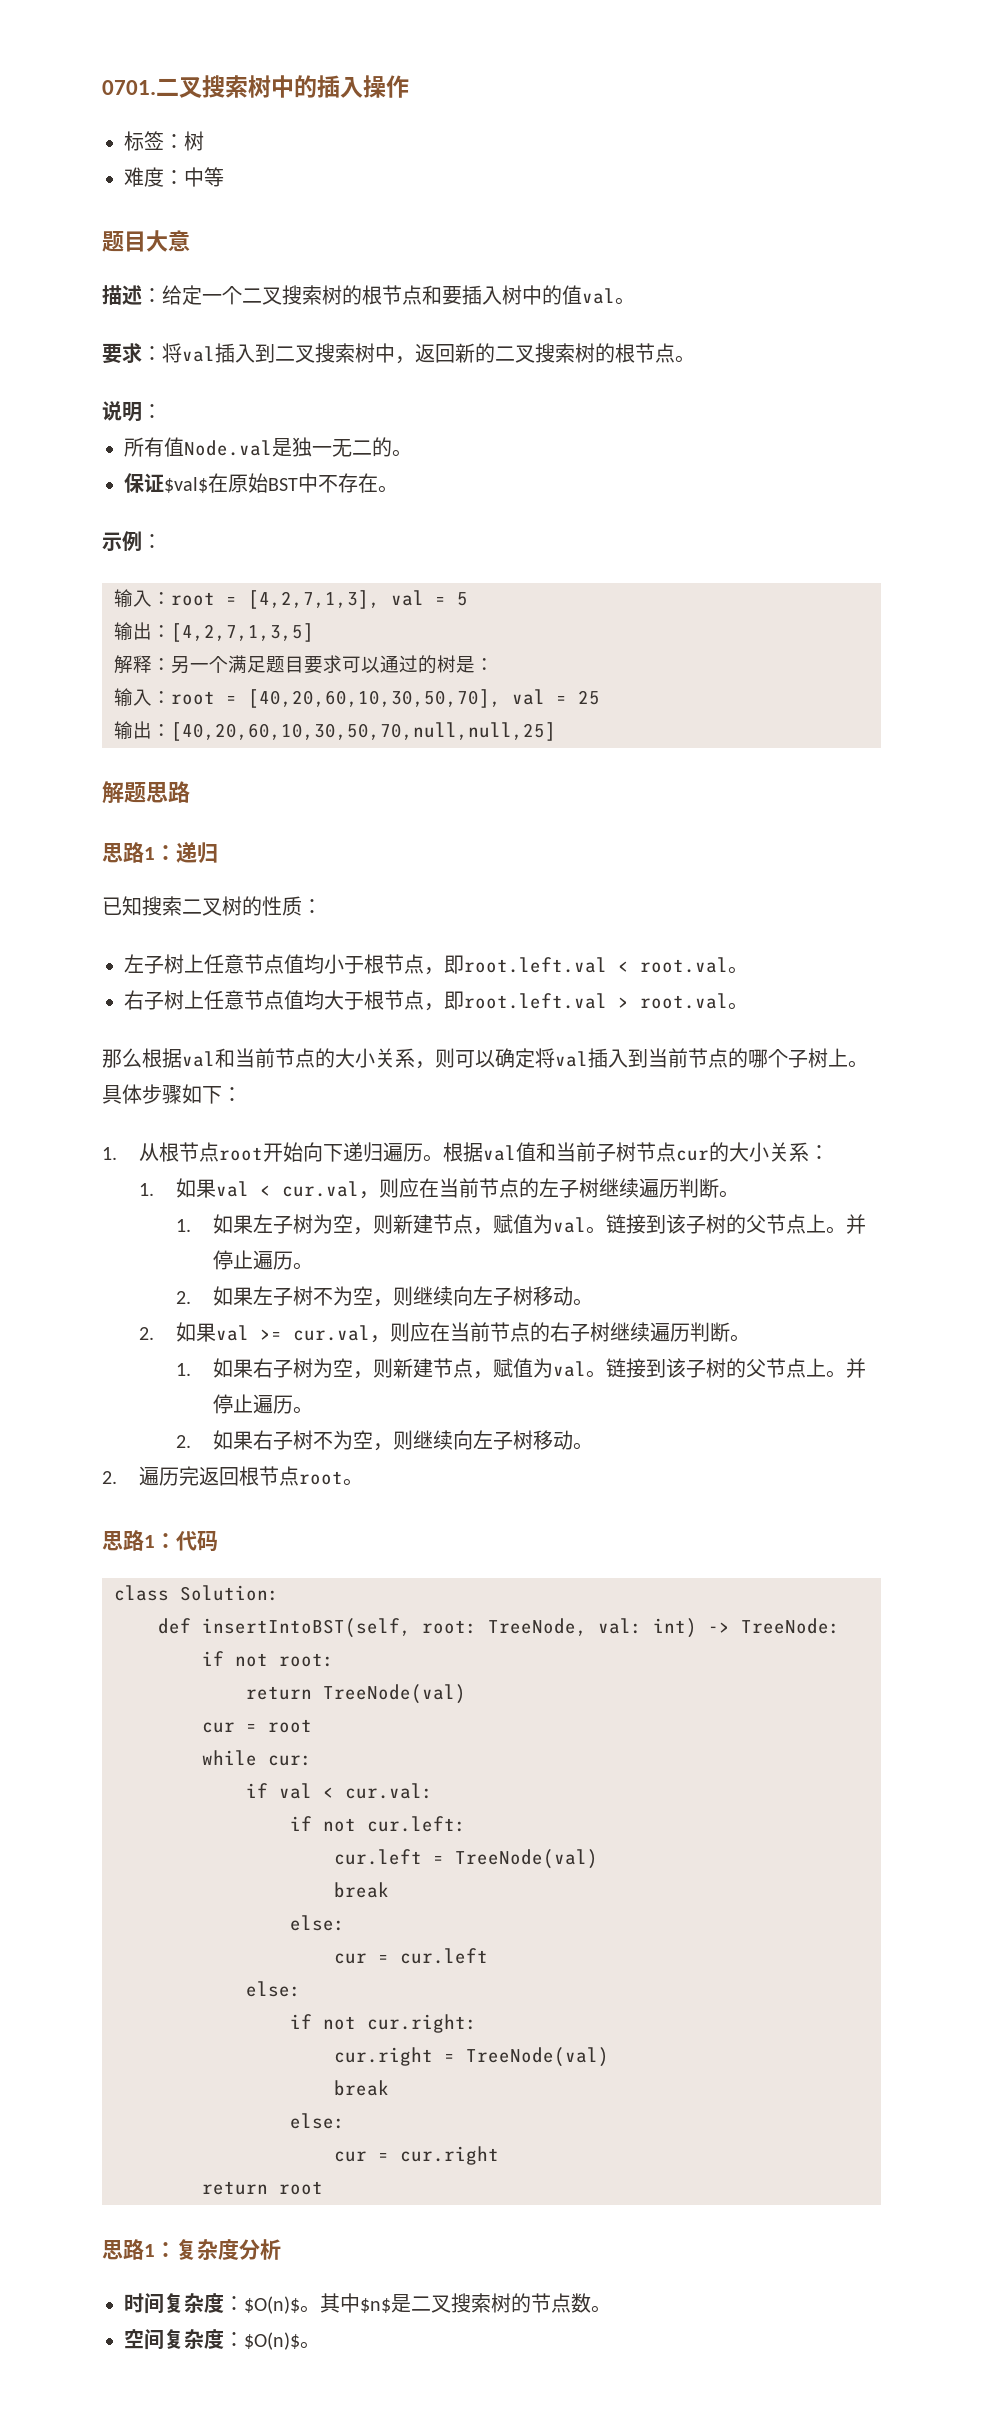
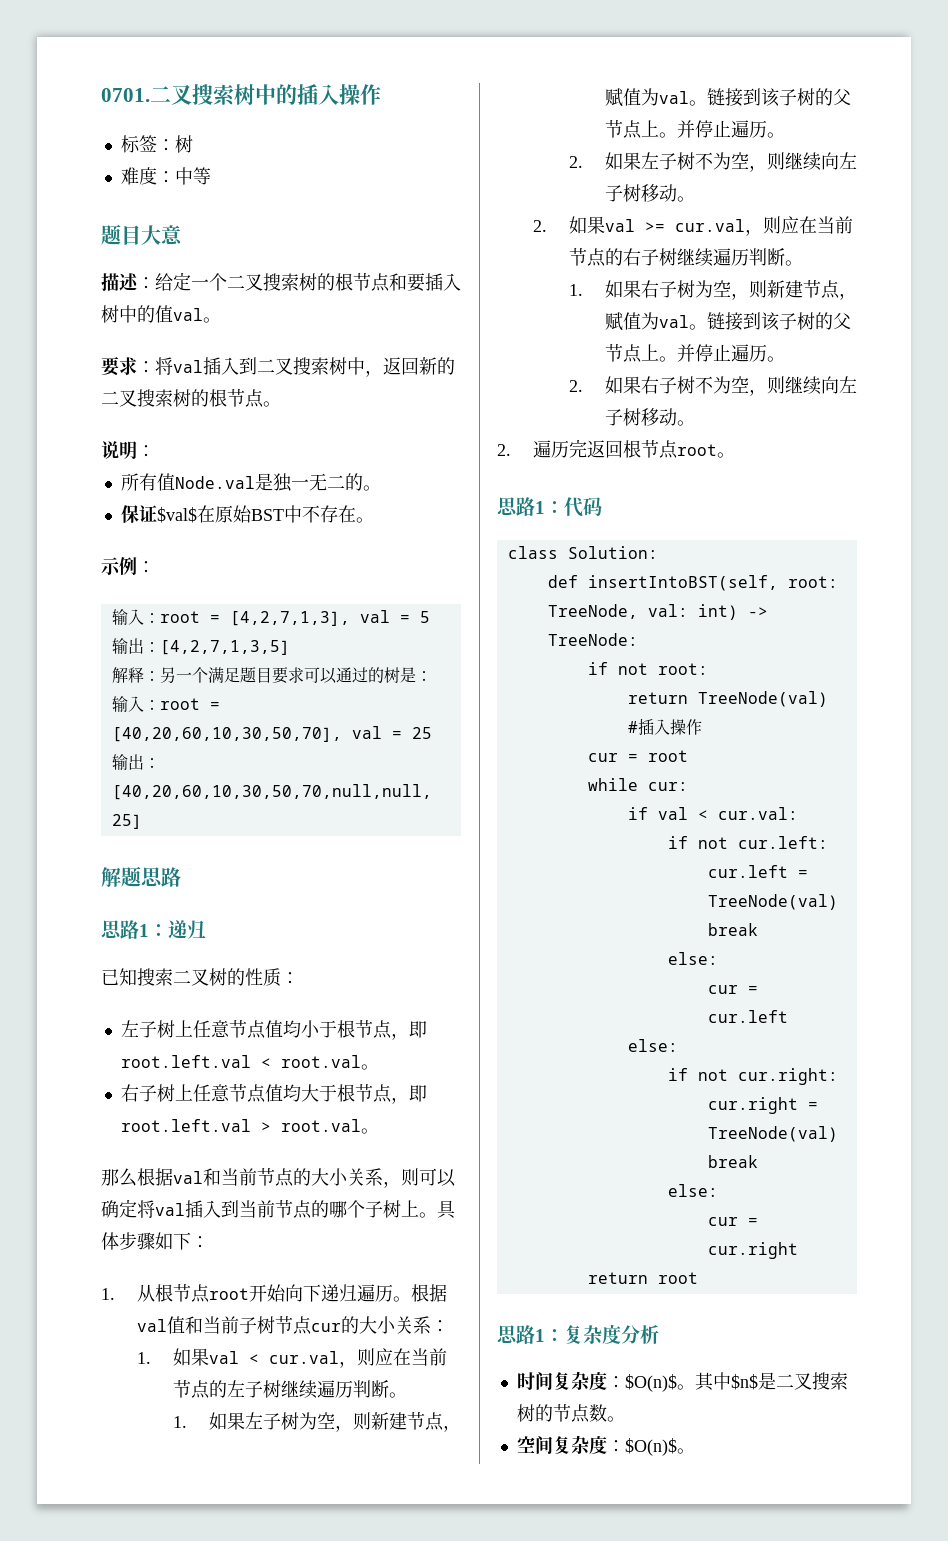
(466, 1694) none -> [627,718,702,735] #插入操作

